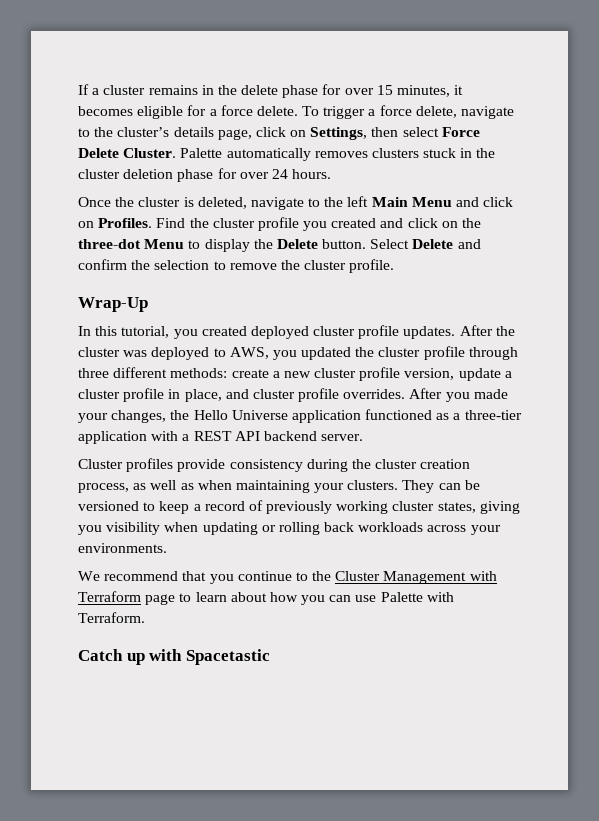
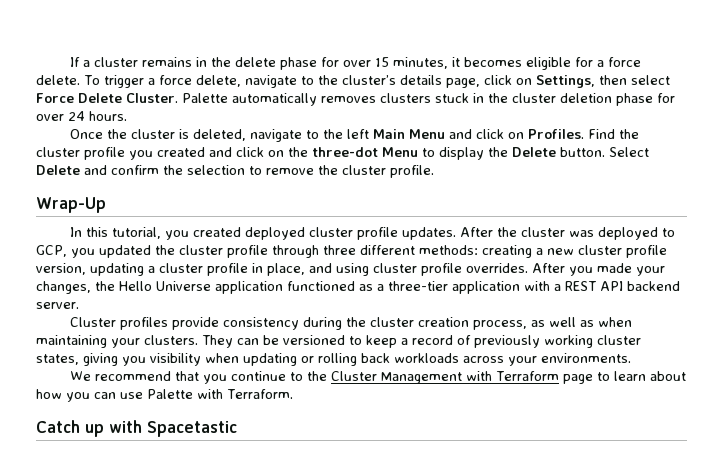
[229,347,269,359] AWS, -> [36,245,67,257] GCP,
[231,369,269,378] create -> [482,245,532,258] creating
[458,368,501,381] update -> [90,263,144,276] updating
(249, 394) none -> [336,263,369,276] using

